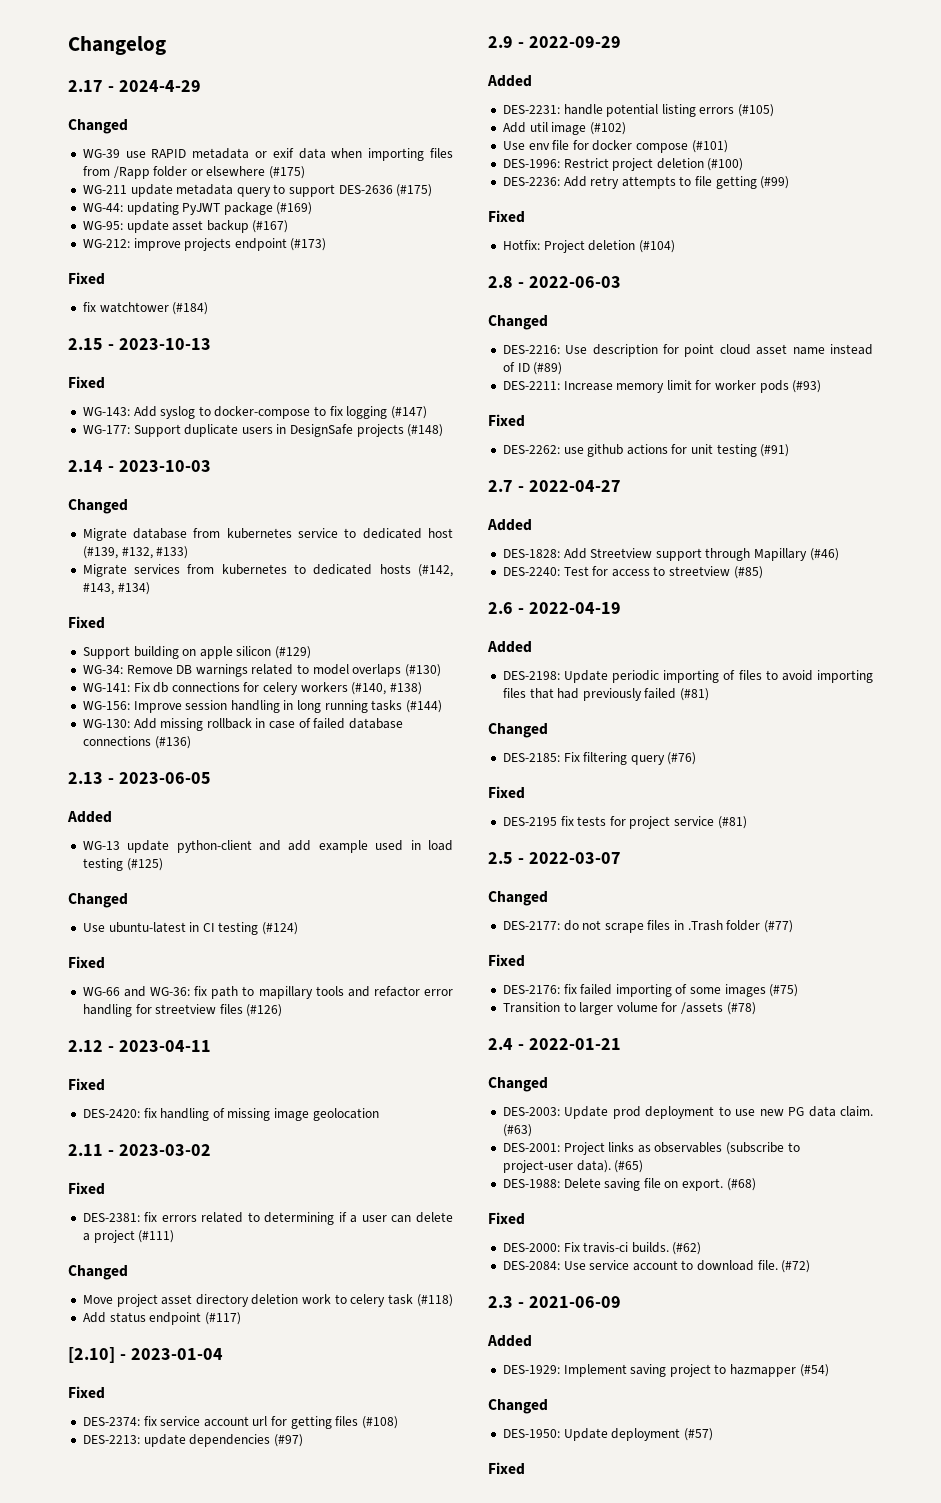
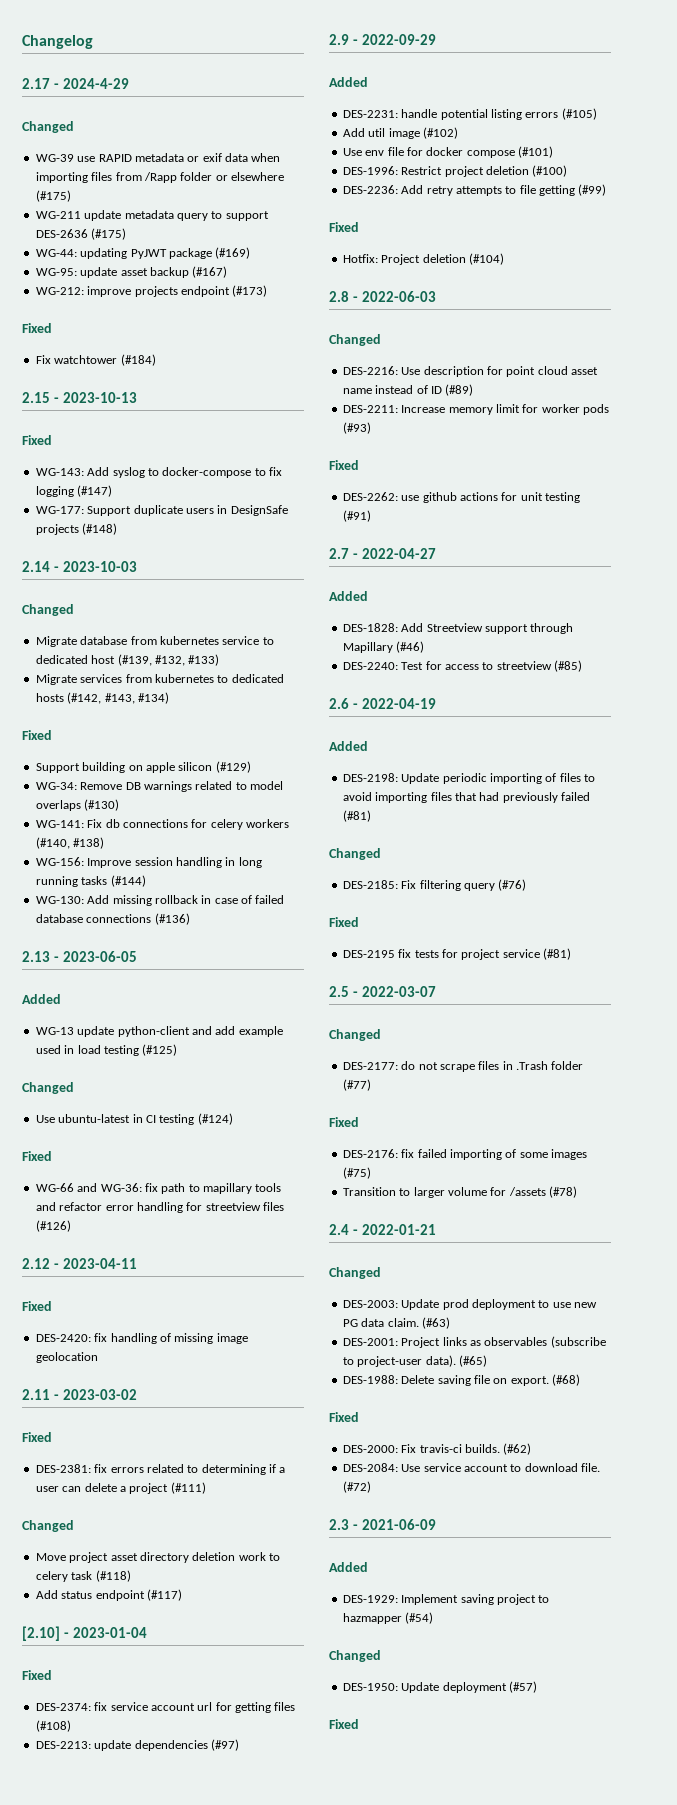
[82,302,96,312] fix -> [35,355,51,364] Fix

